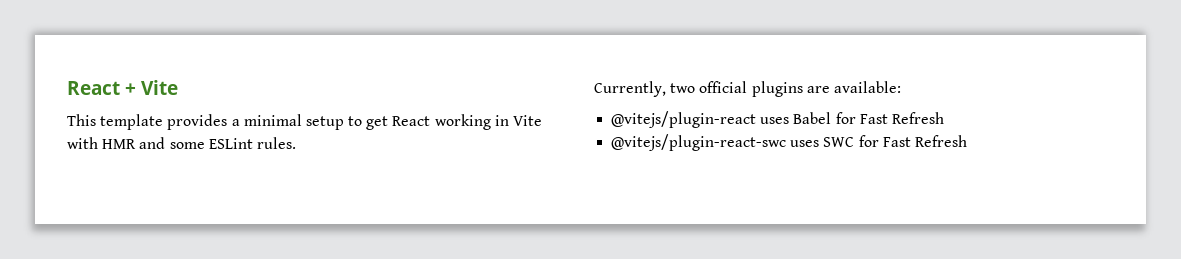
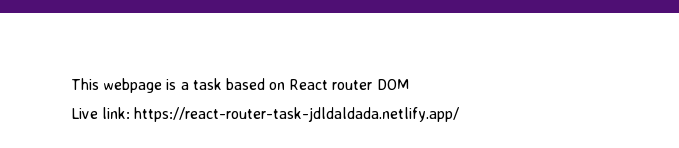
[67,80,179,95] [67,114,543,130] [67,137,296,149] [594,81,901,97] [611,111,944,128] [611,134,967,151] React + Vite // This template provides a minimal setup to get React working in Vite with HMR and some ESLint rules. // Currently, two official plugins are available: // @vitejs/plugin-react uses Babel for Fast Refresh // @vitejs/plugin-react-swc uses SWC for Fast Refresh -> [71,78,409,93] [71,107,460,122] This webpage is a task based on React router DOM // Live link: https://react-router-task-jdldaldada.netlify.app/

